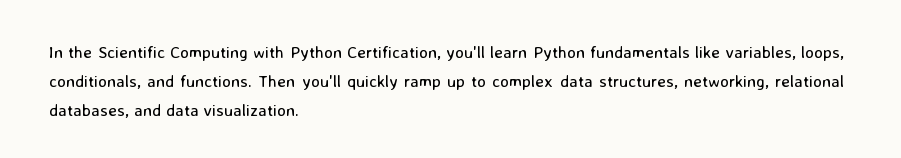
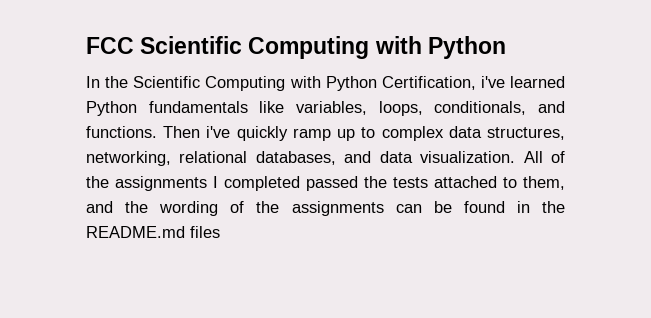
(49, 52) none -> [86,36,506,59] FCC Scientific Computing with Python //
[446,46,528,61] you'll learn -> [480,76,565,88] i've learned
[301,75,341,90] you'll -> [206,126,231,138] i've
(299, 110) none -> [523,151,565,163] [86,176,565,191] [86,201,566,216] [86,226,220,238] All of the assignments I completed passed the tests attached to them, and the wording of the assignments can be found in the README.md files

